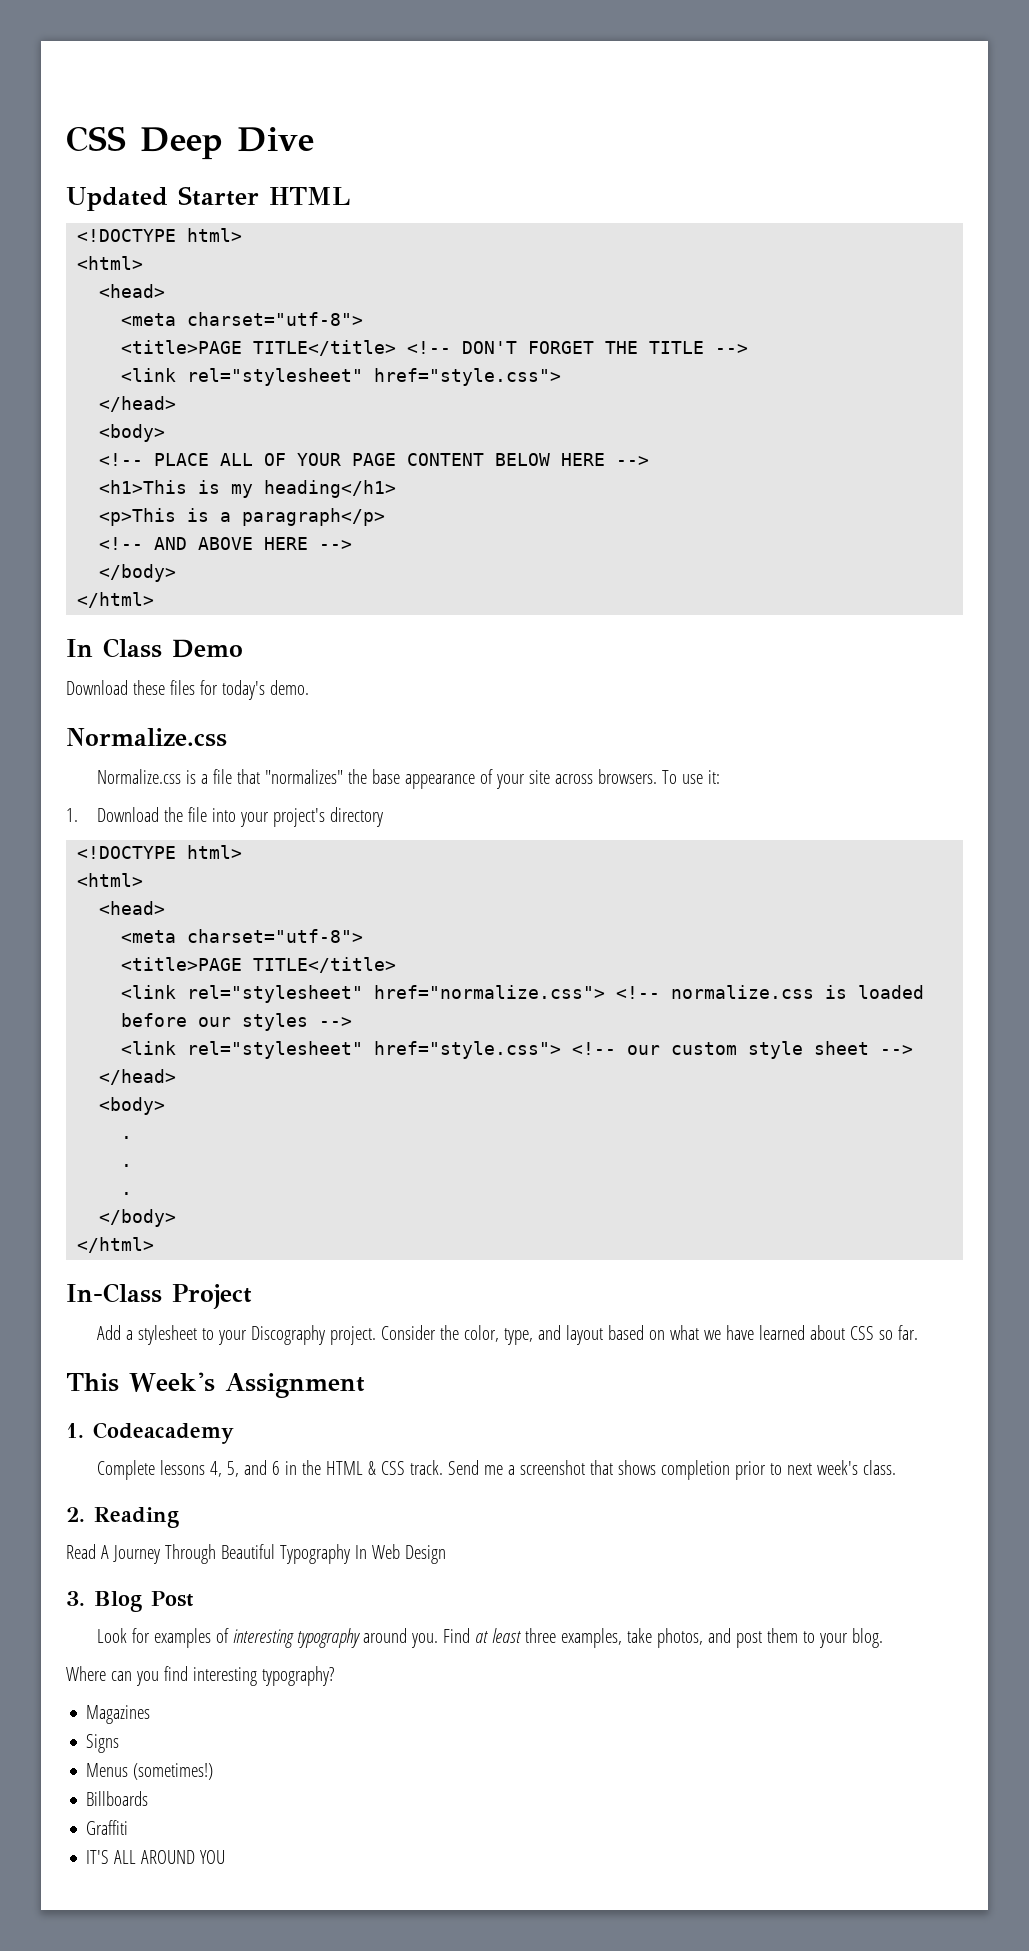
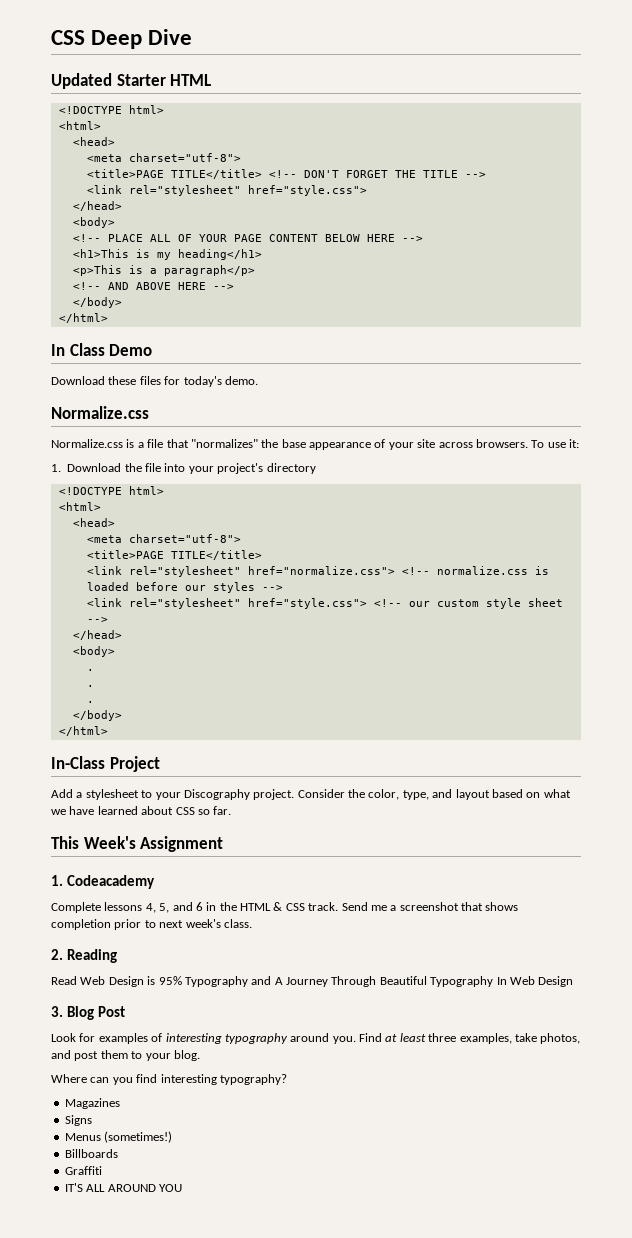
(96, 1551) none -> [80,976,272,987] Web Design is 95% Typography and

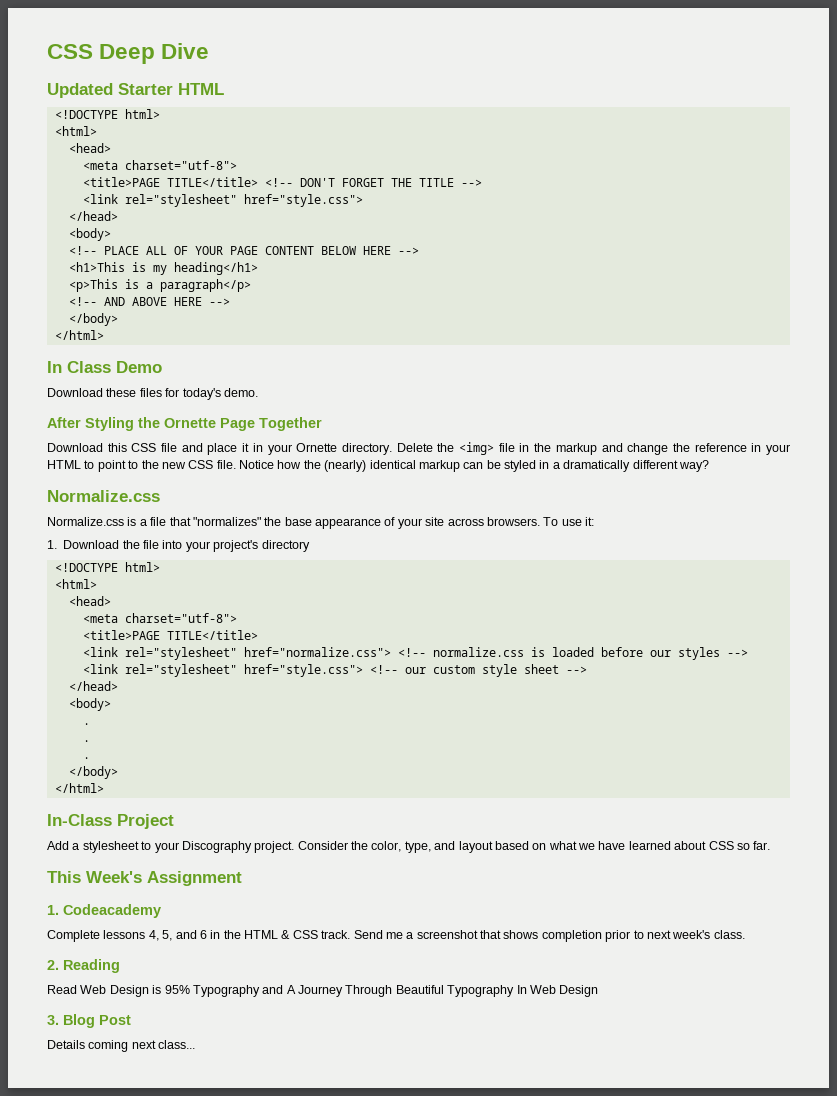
(258, 380) none -> [47,417,322,431] [47,442,790,455] [47,460,709,472] // After Styling the Ornette Page Together // Download this CSS file and place it in your Ornette directory. Delete the <img> file in the markup and change the reference in your HTML to point to the new CSS file. Notice how the (nearly) identical markup can be styled in a dramatically different way?
[51,1033,581,1044] [51,1050,200,1061] [51,1074,287,1085] [64,1098,120,1109] [64,1115,92,1126] [64,1131,173,1143] [64,1149,118,1158] [64,1166,102,1175] [64,1183,182,1192] Look for examples of interesting typography around you. Find at least three examples, take photos, and post them to your blog. // Where can you find interesting typography? // Magazines // Signs // Menus (sometimes!) // Billboards // Graffiti // IT'S ALL AROUND YOU -> [47,1040,196,1052] Details coming next class...

